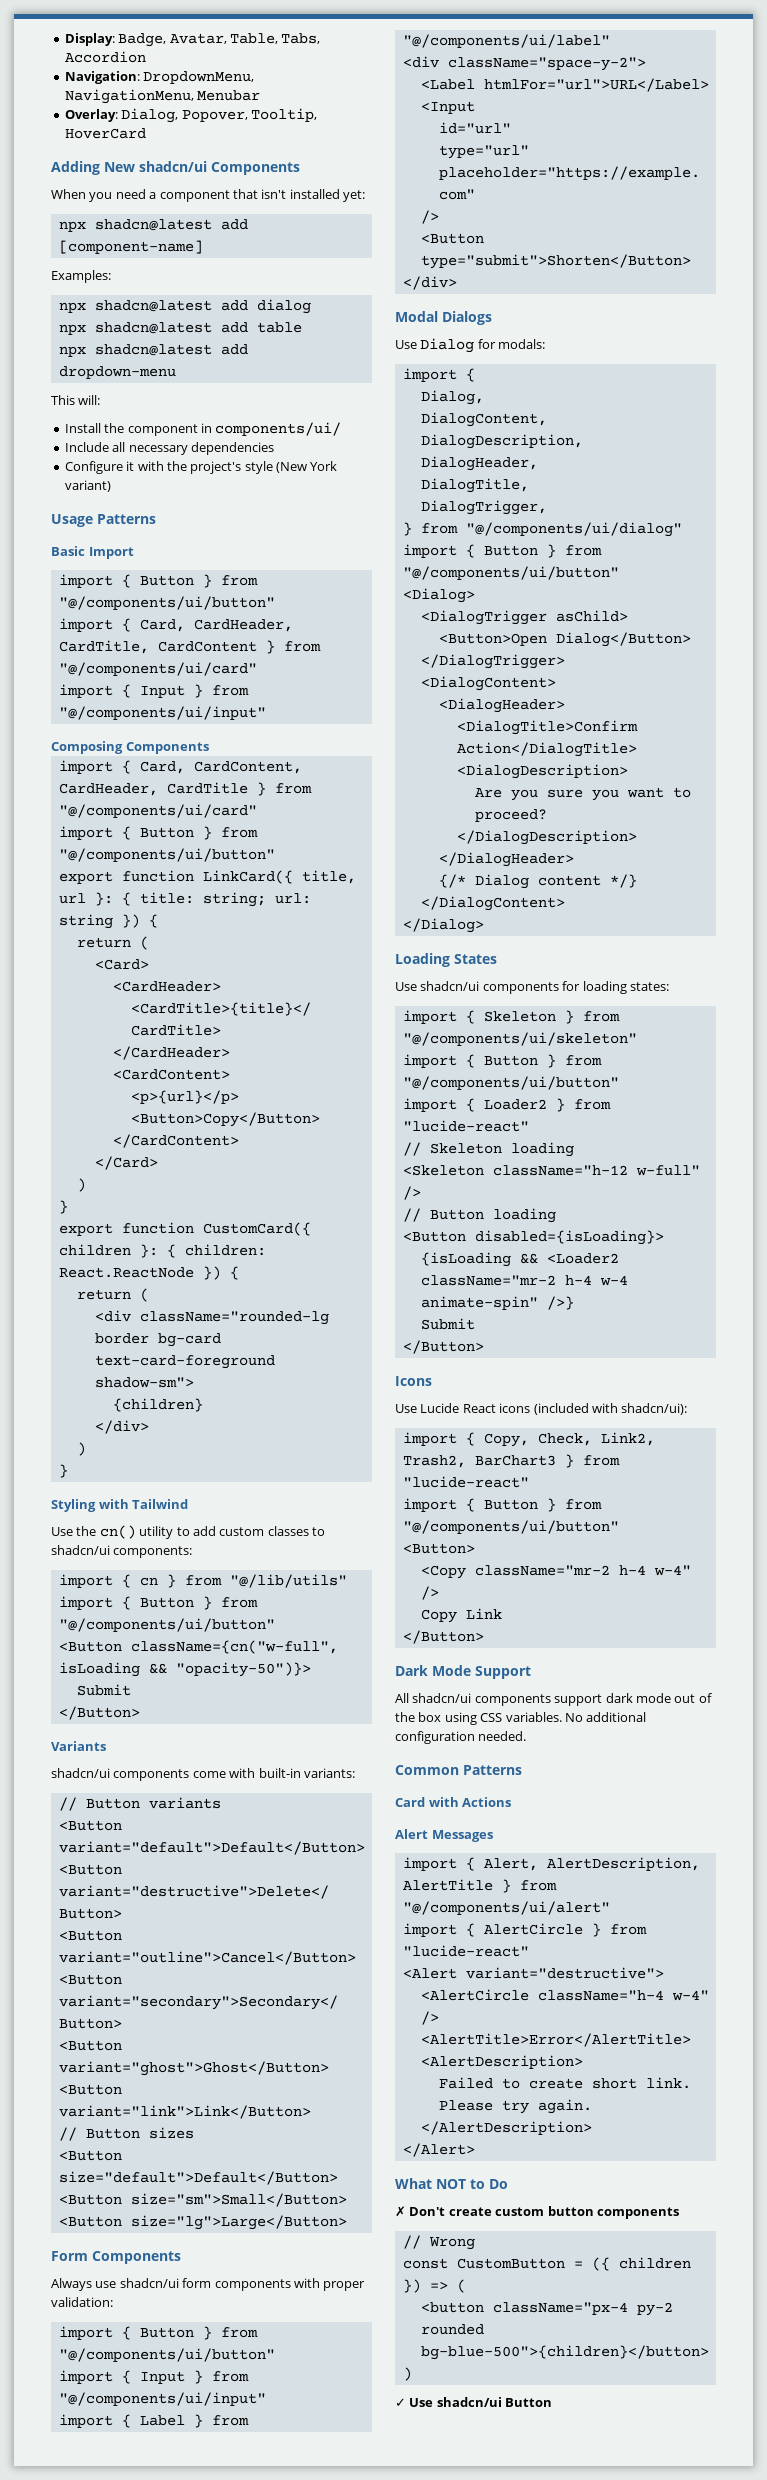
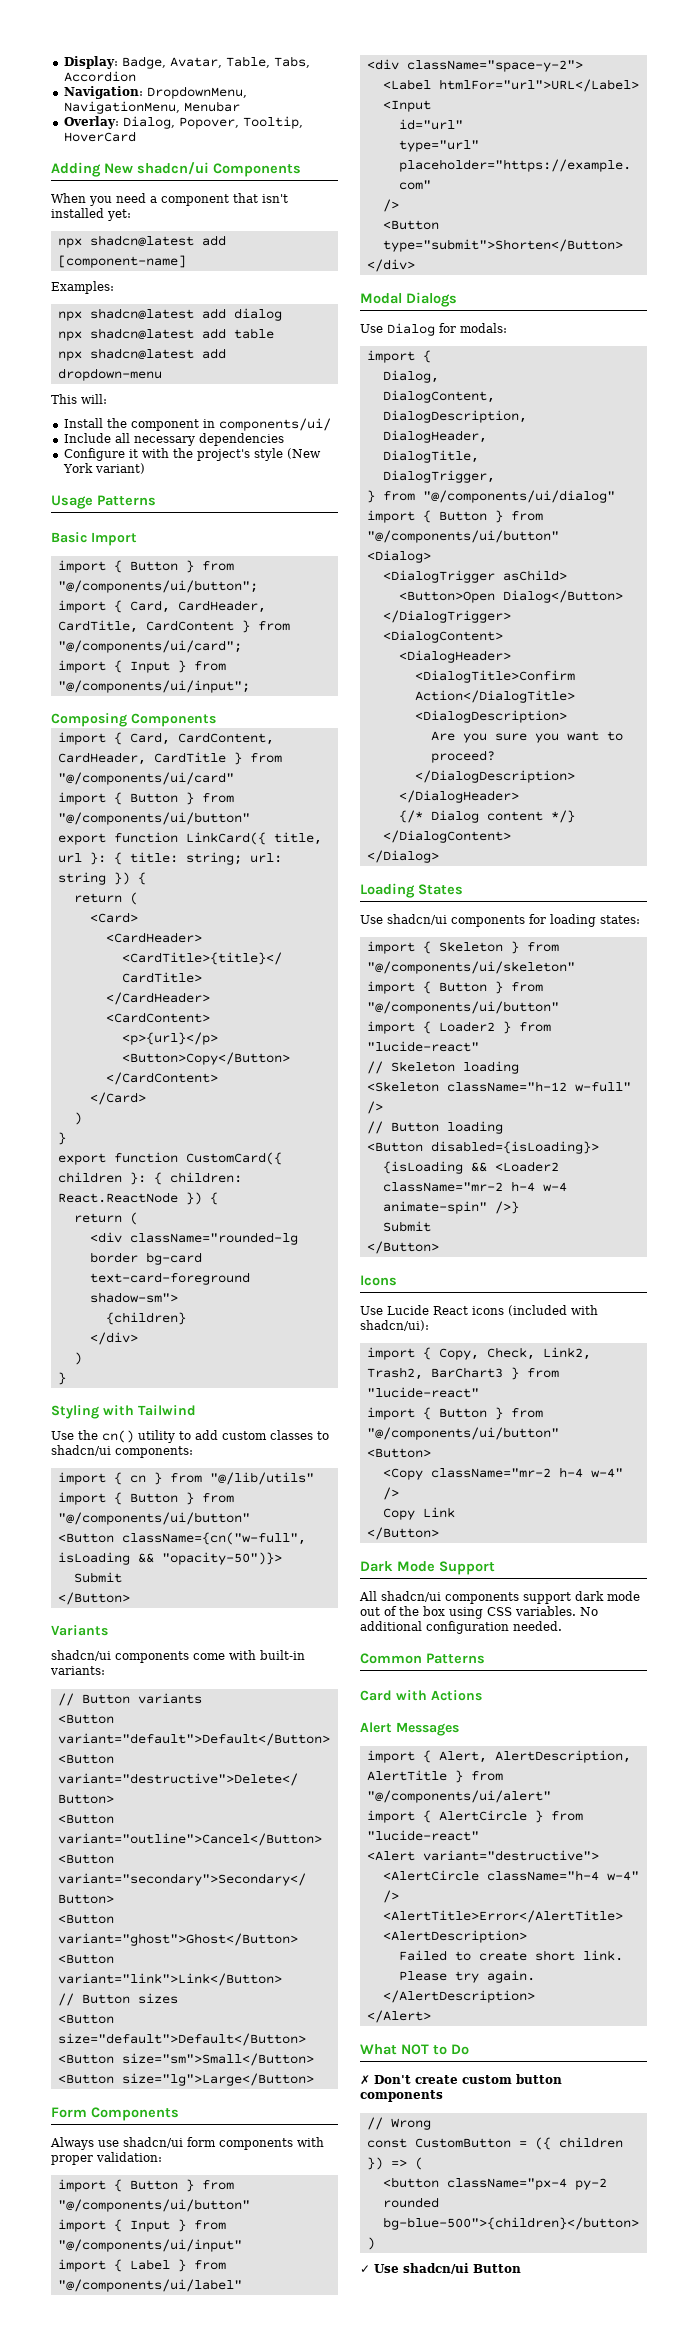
[58,596,275,610] "@/components/ui/button" -> [57,580,258,593] "@/components/ui/button";
[58,662,257,676] [58,684,249,698] [58,706,266,720] "@/components/ui/card" // import { Input } from "@/components/ui/input" -> [57,640,242,653] [57,660,226,673] [57,680,250,693] "@/components/ui/card"; // import { Input } from "@/components/ui/input";

